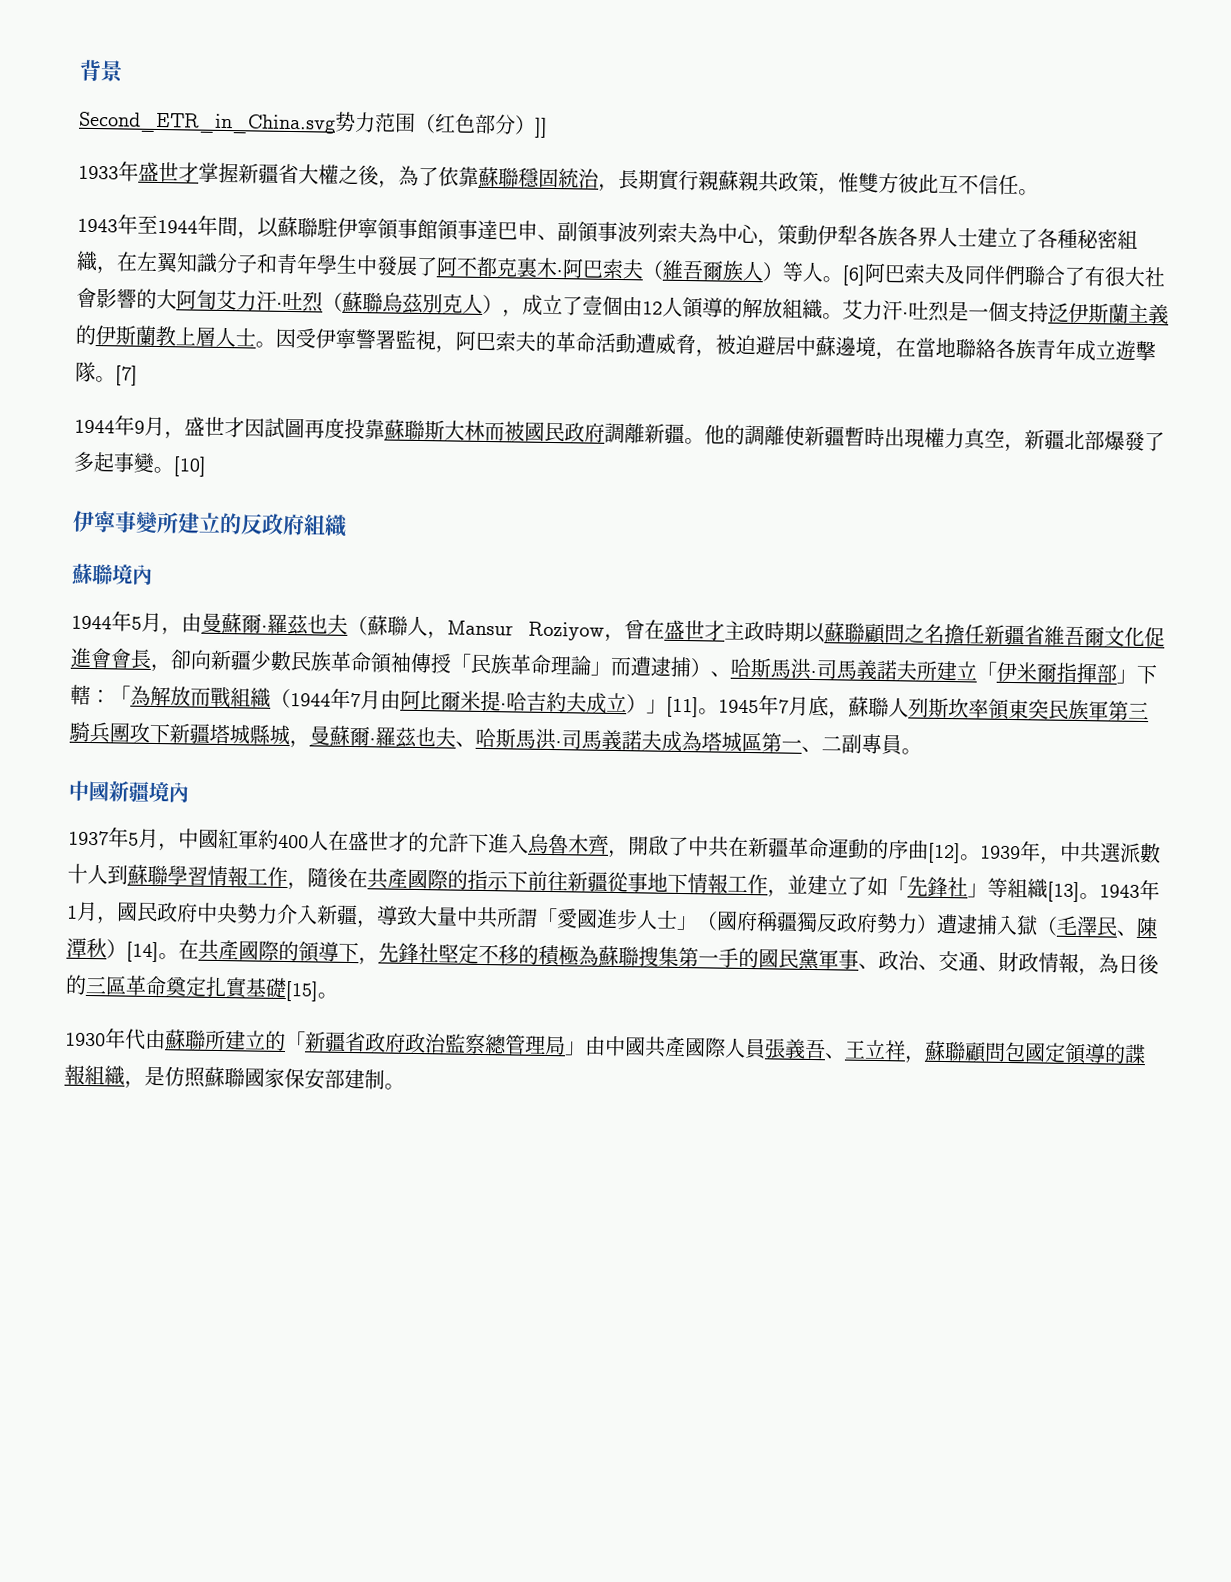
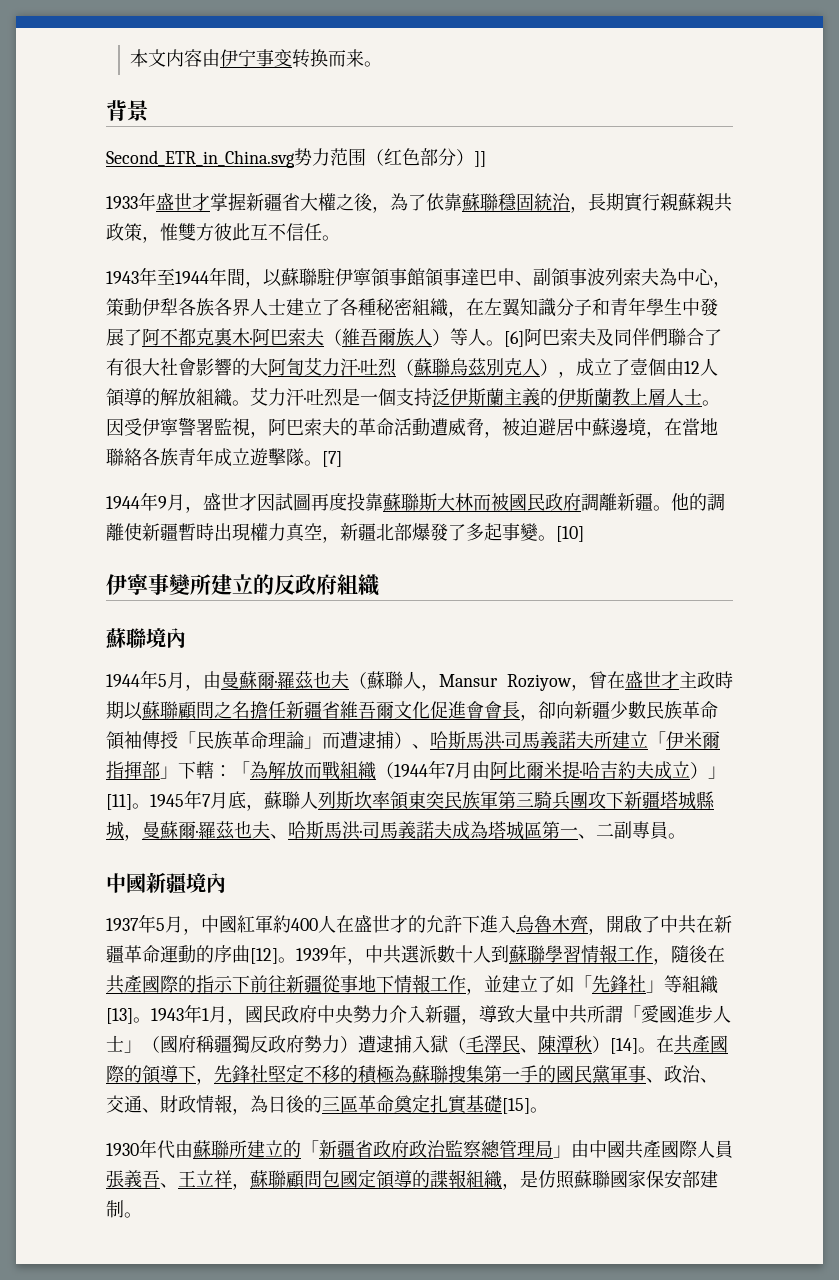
(79, 70) none -> [130,49,383,68] 本文内容由伊宁事变转换而来。 //

